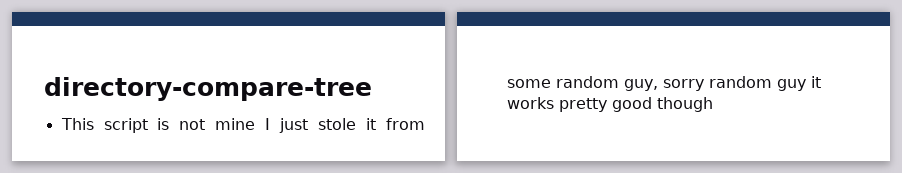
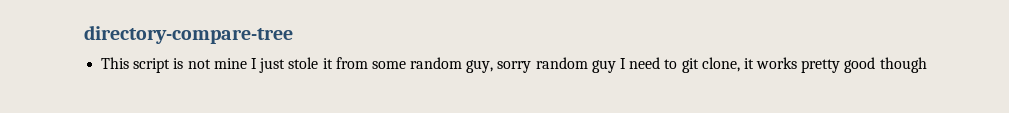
(806, 85) none -> [620,57,740,73] I need to git clone,

